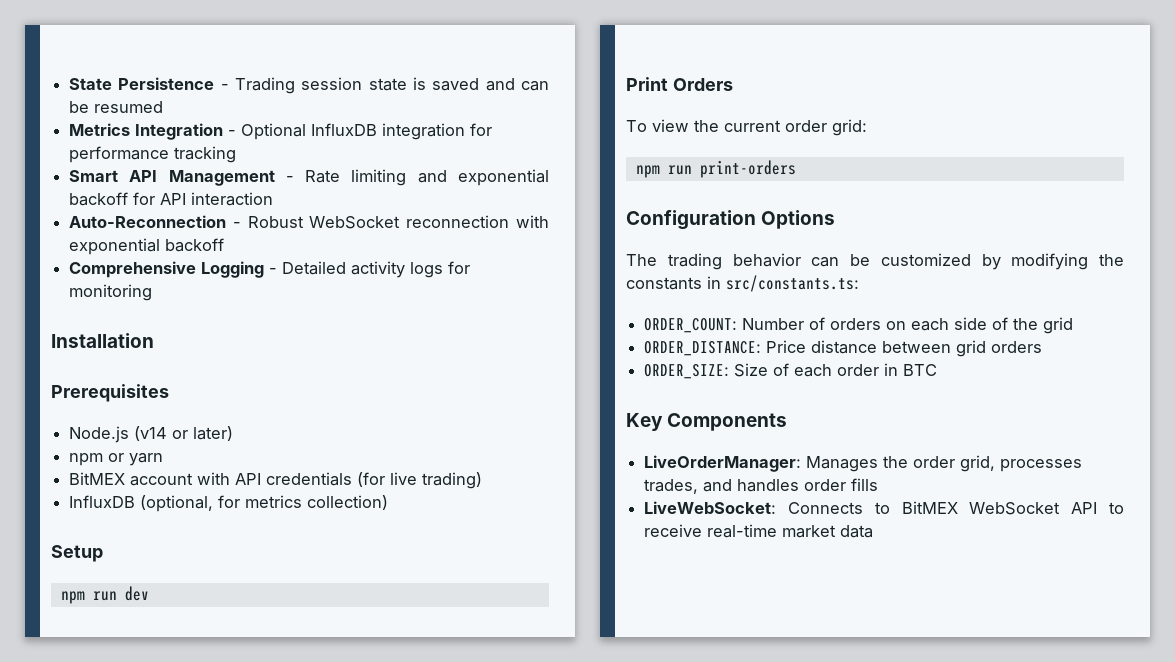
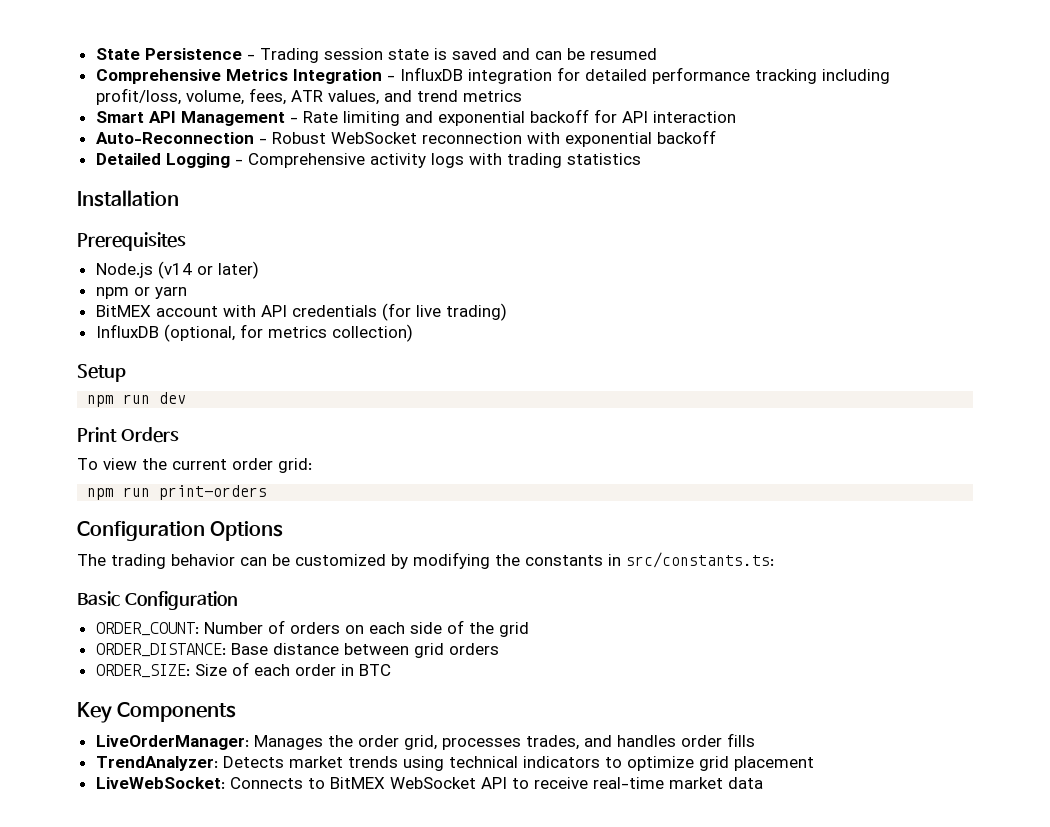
(164, 107) none -> [95,69,221,84] Comprehensive
[241,123,307,140] Optional -> (395, 78) none
(493, 129) none -> [584,69,647,81] detailed
(237, 154) none -> [821,69,890,84] [95,88,522,105] including profit/loss, volume, fees, ATR values, and trend metrics
[69,261,197,278] Comprehensive -> [95,153,161,165] Detailed
[282,261,347,275] Detailed -> [247,153,365,168] Comprehensive
[448,261,471,274] [69,284,153,301] for monitoring -> [468,153,641,168] with trading statistics
(859, 283) none -> [77,591,238,610] // Basic Configuration
[766,340,807,353] Price -> [230,643,268,655] Base
(879, 484) none -> [95,756,814,771] // TrendAnalyzer: Detects market trends using technical indicators to optimize grid placement

